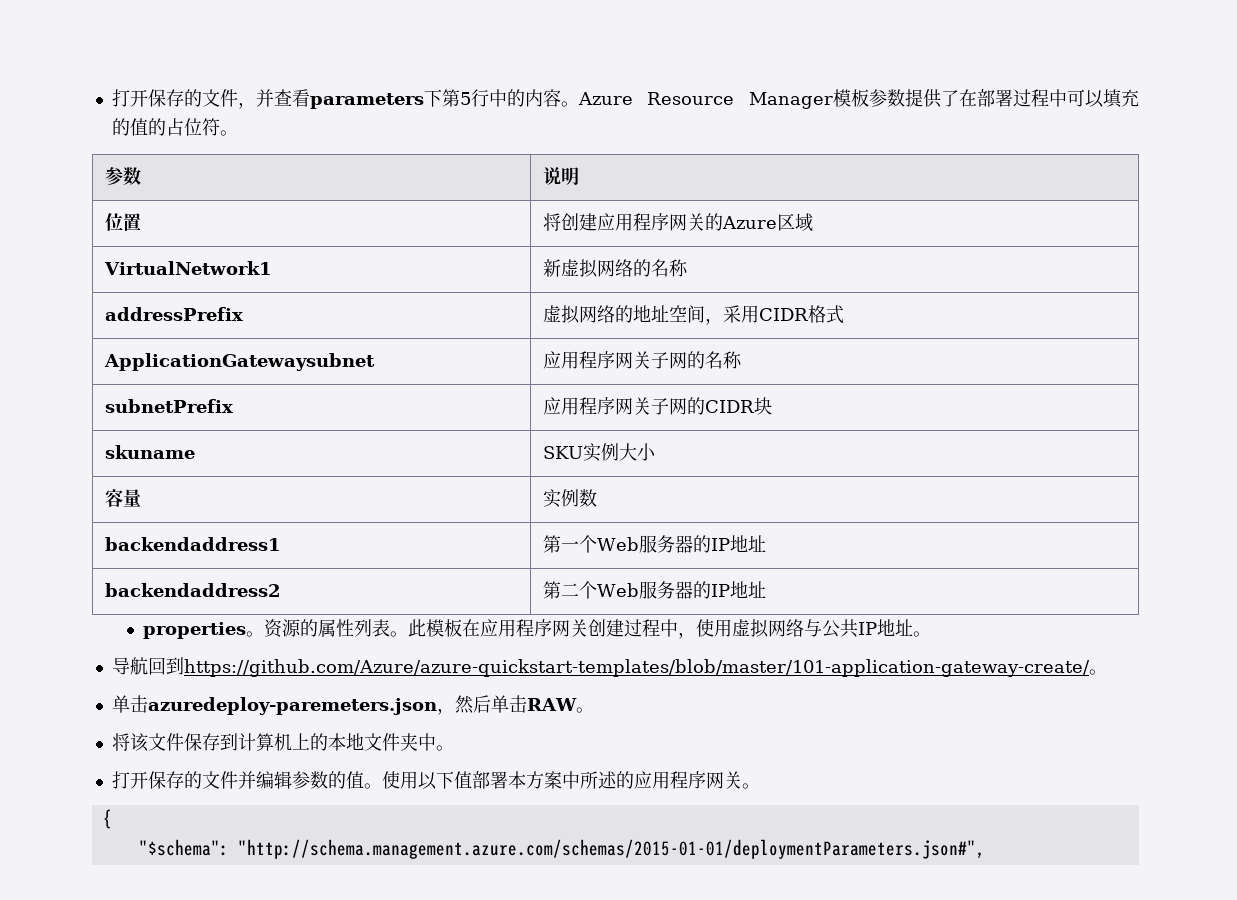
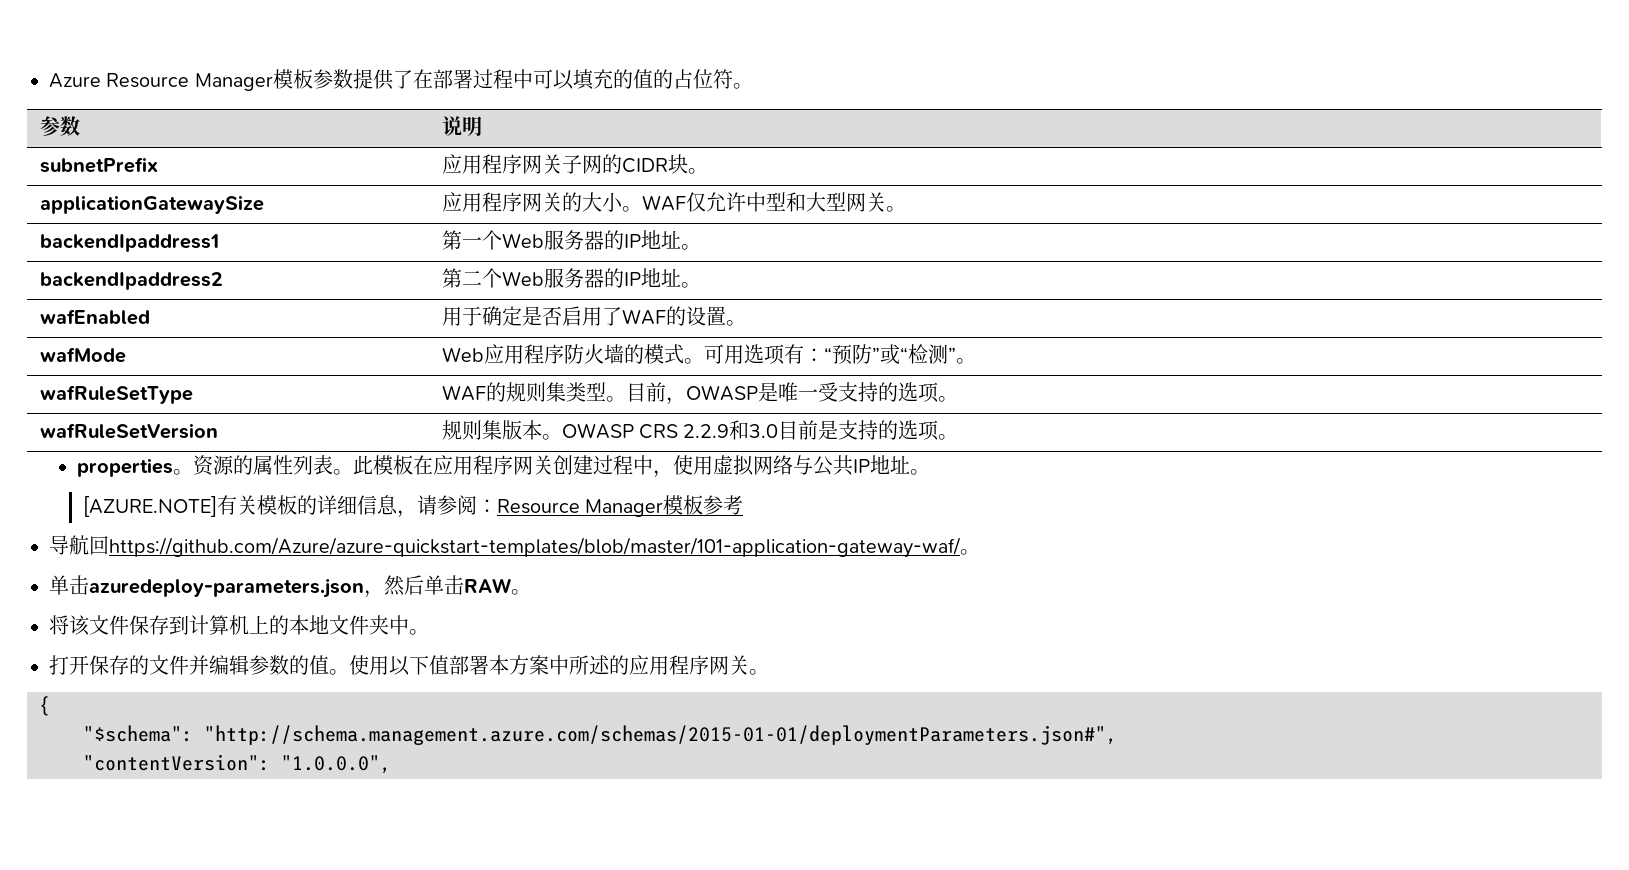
[111,89,579,109] 打开保存的文件，并查看parameters下第5行中的内容。 -> (49, 80) none
[104,213,141,231] [542,213,813,232] [103,261,272,275] [542,259,688,278] [104,307,243,321] [542,305,844,325] [103,353,375,371] [542,351,742,369] // 位置 | 将创建应用程序网关的Azure区域 // VirtualNetwork1 | 新虚拟网络的名称 // addressPrefix | 虚拟网络的地址空间，采用CIDR格式 // ApplicationGatewaysubnet | 应用程序网关子网的名称 -> (482, 126) none
[104,445,195,459] [542,443,656,462] [104,489,141,507] [542,489,597,508] [104,537,281,551] // skuname | SKU实例大小 // 容量 | 实例数 // backendaddress1 -> [687,168,708,174] [39,195,264,214] [441,192,906,212] [39,234,219,252] 。 // applicationGatewaySize | 应用程序网关的大小。WAF仅允许中型和大型网关。 // backendIpaddress1
[104,583,281,597] // backendaddress2 -> [680,244,701,250] [39,272,223,290] 。 // backendIpaddress2
(766, 589) none -> [680,282,701,288] [39,309,150,325] [441,306,746,326] [39,347,126,363] [441,344,976,365] [39,385,193,404] [441,382,958,405] [39,423,218,439] [441,420,959,441] 。 // wafEnabled | 用于确定是否启用了WAF的设置。 // wafMode | Web应用程序防火墙的模式。可用选项有：“预防”或“检测”。 // wafRuleSetType | WAF的规则集类型。目前，OWASP是唯一受支持的选项。 // wafRuleSetVersion | 规则集版本。OWASP CRS 2.2.9和3.0目前是支持的选项。
(932, 634) none -> [82,495,744,518] // [AZURE.NOTE]有关模板的详细信息，请参阅：Resource Manager模板参考
[165,657,1090,677] 到https://github.com/Azure/azure-quickstart-templates/blob/master/101-application-gateway-create/ -> [109,537,961,558] https://github.com/Azure/azure-quickstart-templates/blob/master/101-application-gateway-waf/
[147,697,437,715] azuredeploy-paremeters.json -> [89,578,364,598] azuredeploy-parameters.json
(985, 849) none -> [83,754,391,774] // "contentVersion": "1.0.0.0",

